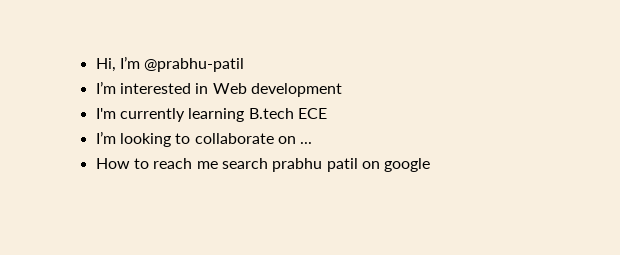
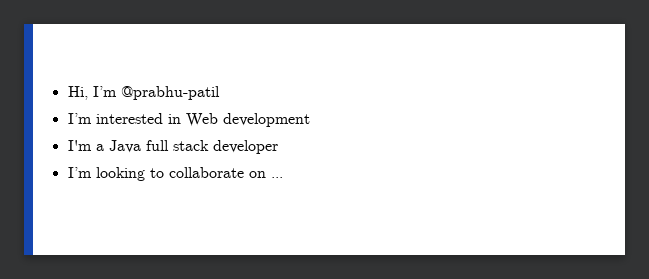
[119,108,327,122] currently learning B.tech ECE -> [95,140,278,154] a Java full stack developer
[95,158,431,172] // How to reach me search prabhu patil on google -> (283, 177) none

